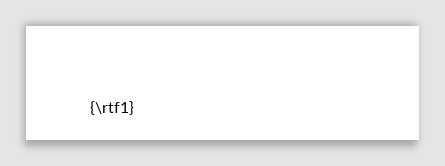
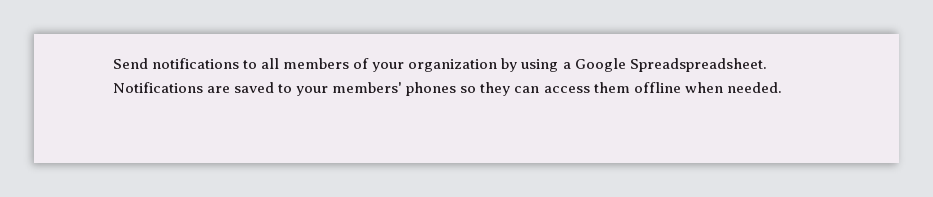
[90,101,134,115] {\rtf1} -> [113,58,767,72] [113,82,782,96] Send notifications to all members of your organization by using a Google Spreadspreadsheet. Notifications are saved to your members' phones so they can access them offline when needed.

